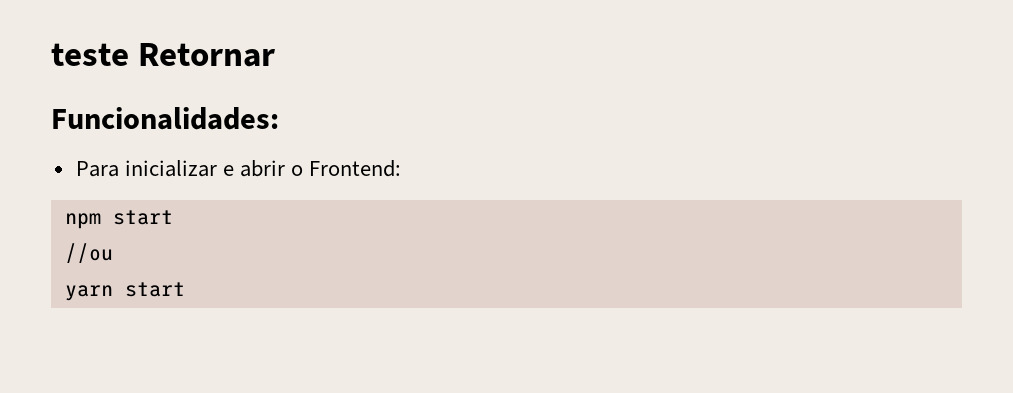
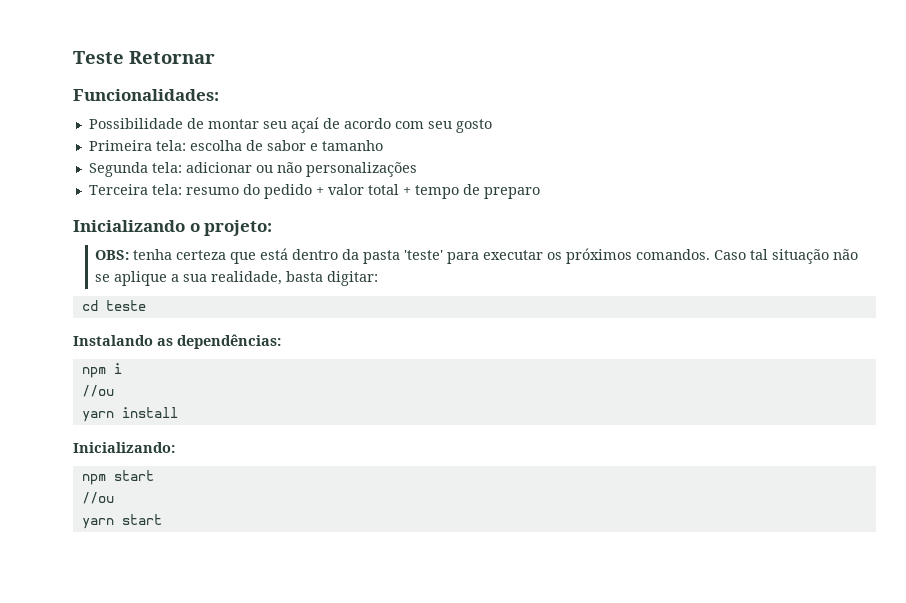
[51,43,129,66] teste -> [73,51,124,64] Teste
[75,160,402,177] Para inicializar e abrir o Frontend: -> [88,117,492,133] [88,140,383,151] [88,162,417,177] [88,184,540,199] [73,220,273,236] [95,248,859,264] [95,271,379,286] [81,300,146,311] [73,334,281,349] [81,363,122,378] [81,385,114,397] [81,407,178,422] [73,442,175,453] Possibilidade de montar seu açaí de acordo com seu gosto // Primeira tela: escolha de sabor e tamanho // Segunda tela: adicionar ou não personalizações // Terceira tela: resumo do pedido + valor total + tempo de preparo // Inicializando o projeto: // OBS: tenha certeza que está dentro da pasta 'teste' para executar os próximos comandos. Caso tal situação não se aplique a sua realidade, basta digitar: // cd teste // Instalando as dependências: // npm i // //ou // yarn install // Inicializando:

